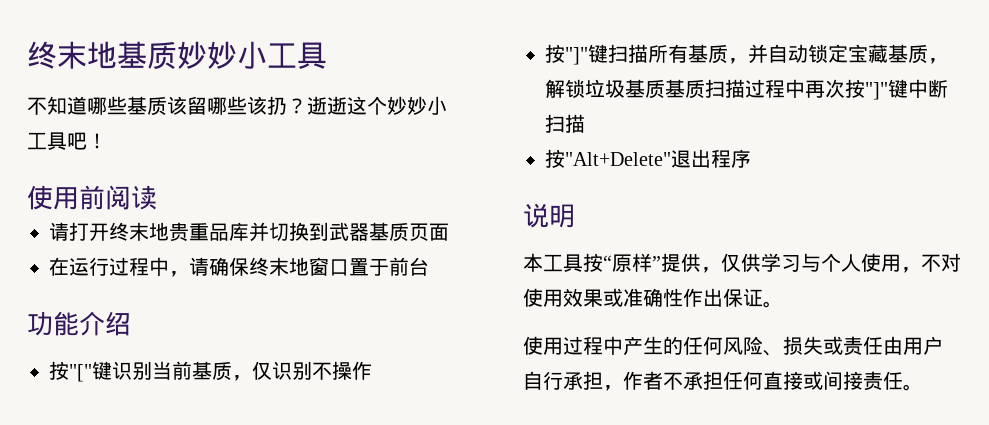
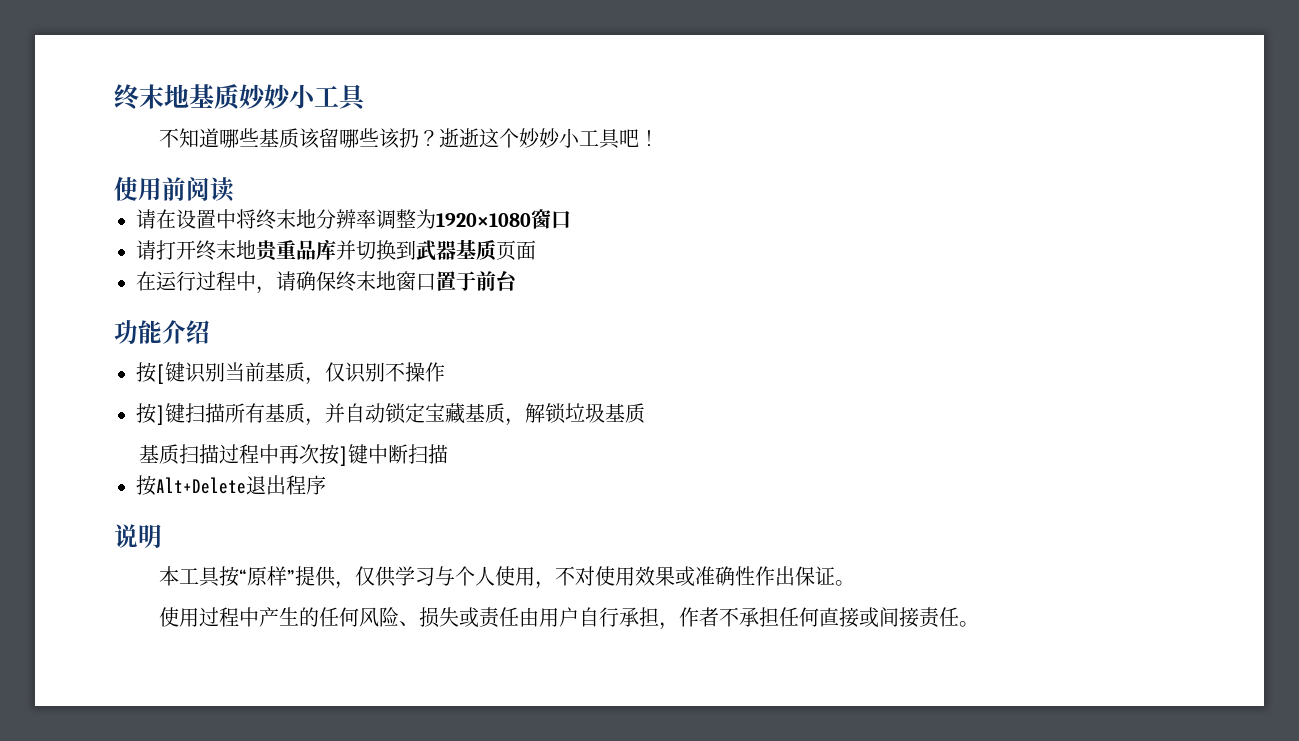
(157, 197) none -> [136,209,571,230] // 请在设置中将终末地分辨率调整为1920×1080窗口
[69,364,92,382] "[" -> [156,364,165,384] [
[565,47,588,65] "]" -> [156,405,165,425] ]
(665, 88) none -> (645, 413) //
[865,82,888,100] "]" -> [339,446,349,466] ]
[565,152,671,166] "Alt+Delete" -> [156,477,246,494] Alt+Delete

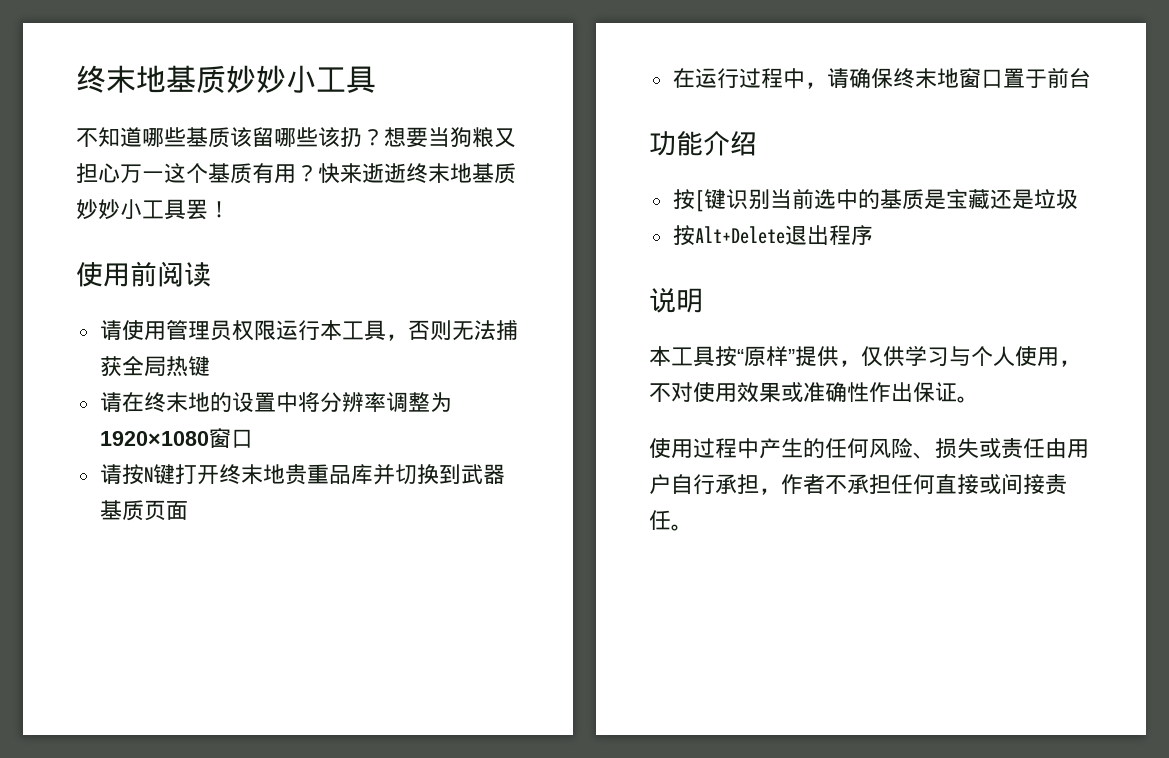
[438,128,639,149] 逝逝这个妙妙小工具吧 -> [384,127,516,148] [76,163,516,184] [76,199,208,220] 想要当狗粮又担心万一这个基质有用？快来逝逝终末地基质妙妙小工具罢
(235, 189) none -> [99,319,518,341] [99,356,210,377] // 请使用管理员权限运行本工具，否则无法捕获全局热键
(176, 219) none -> [143,392,232,412] 终末地的
[256,209,316,230] 终末地 -> (320, 401) none
(156, 250) none -> [121,464,175,485] 按N键
[265,362,445,385] [136,403,645,426] [139,444,449,466] 基质，仅识别不操作 // 按]键扫描所有基质，并自动锁定宝藏基质，解锁垃圾基质 // 基质扫描过程中再次按]键中断扫描 -> [813,189,1078,210] 选中的基质是宝藏还是垃圾

